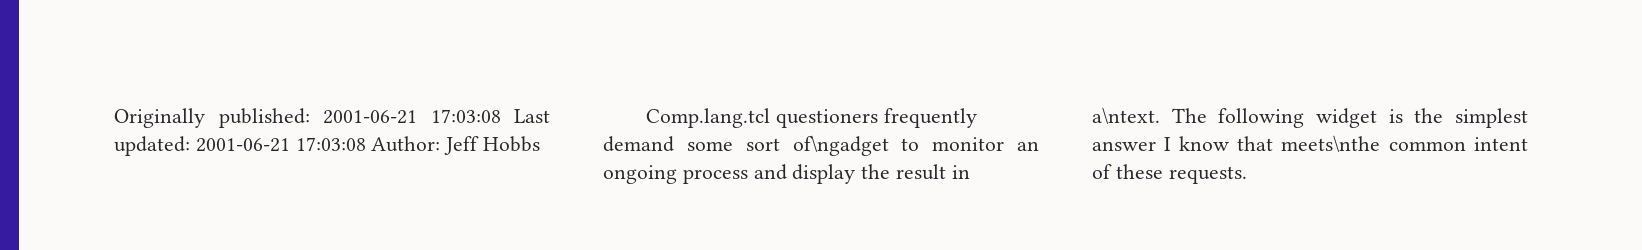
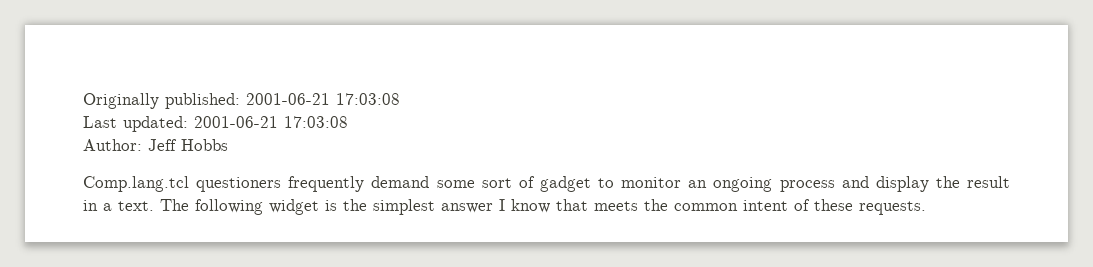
(501, 116) none -> (400, 99) //
(366, 144) none -> (348, 122) //
[792,135,889,156] of\ngadget -> [518,176,591,192] of gadget
[1092,107,1160,124] a\ntext. -> [103,201,154,211] a text.
[1281,135,1381,152] meets\nthe -> [594,199,668,211] meets the

